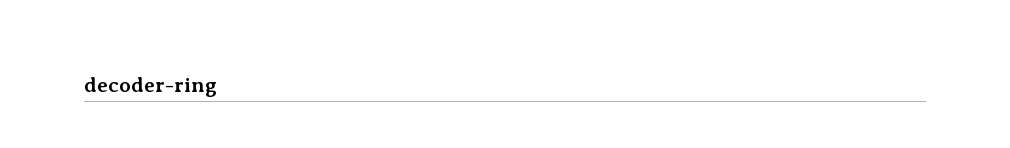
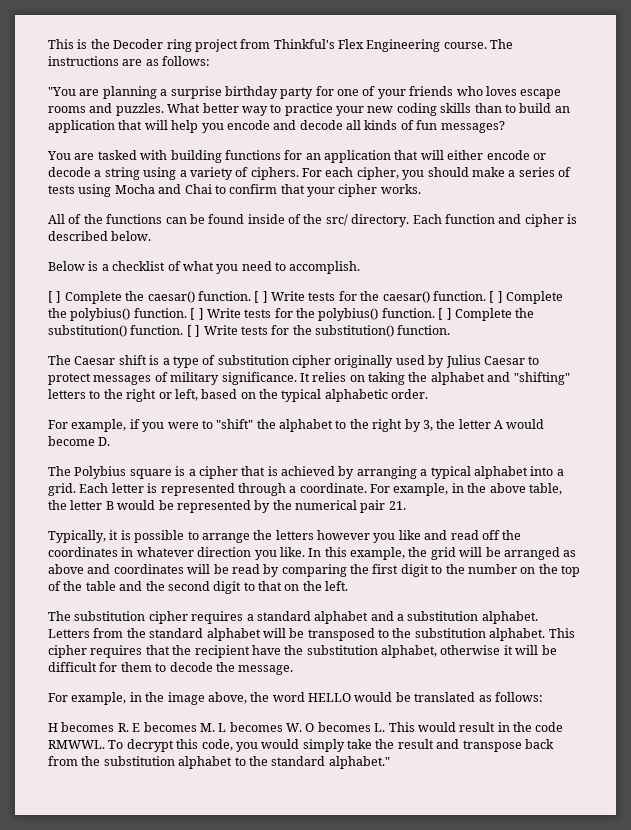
[84,77,217,97] decoder-ring -> [48,39,514,52] [48,56,211,66] [48,86,562,99] [48,103,570,116] [48,120,505,133] [47,150,546,163] [48,167,571,180] [48,184,421,197] [48,214,577,227] [48,231,152,241] [48,261,361,274] [48,291,563,304] [48,308,535,321] [48,325,451,337] [48,355,540,368] [48,372,570,385] [48,389,429,402] [48,419,545,432] [48,436,111,446] [48,466,564,479] [48,483,562,496] [48,500,406,513] [48,530,522,543] [48,547,577,560] [48,564,580,577] [48,581,349,594] [48,611,538,624] [48,628,575,641] [48,645,557,658] [48,662,294,675] [48,692,543,705] [48,722,564,732] [48,739,554,752] [48,756,390,769] This is the Decoder ring project from Thinkful's Flex Engineering course. The instructions are as follows: // "You are planning a surprise birthday party for one of your friends who loves escape rooms and puzzles. What better way to practice your new coding skills than to build an application that will help you encode and decode all kinds of fun messages? // You are tasked with building functions for an application that will either encode or decode a string using a variety of ciphers. For each cipher, you should make a series of tests using Mocha and Chai to confirm that your cipher works. // All of the functions can be found inside of the src/ directory. Each function and cipher is described below. // Below is a checklist of what you need to accomplish. // [ ] Complete the caesar() function. [ ] Write tests for the caesar() function. [ ] Complete the polybius() function. [ ] Write tests for the polybius() function. [ ] Complete the substitution() function. [ ] Write tests for the substitution() function. // The Caesar shift is a type of substitution cipher originally used by Julius Caesar to protect messages of military significance. It relies on taking the alphabet and "shifting" letters to the right or left, based on the typical alphabetic order. // For example, if you were to "shift" the alphabet to the right by 3, the letter A would become D. // The Polybius square is a cipher that is achieved by arranging a typical alphabet into a grid. Each letter is represented through a coordinate. For example, in the above table, the letter B would be represented by the numerical pair 21. // Typically, it is possible to arrange the letters however you like and read off the coordinates in whatever direction you like. In this example, the grid will be arranged as above and coordinates will be read by comparing the first digit to the number on the top of the table and the second digit to that on the left. // The substitution cipher requires a standard alphabet and a substitution alphabet. Letters from the standard alphabet will be transposed to the substitution alphabet. This cipher requires that the recipient have the substitution alphabet, otherwise it will be difficult for them to decode the message. // For example, in the image above, the word HELLO would be translated as follows: // H becomes R. E becomes M. L becomes W. O becomes L. This would result in the code RMWWL. To decrypt this code, you would simply take the result and transpose back from the substitution alphabet to the standard alphabet."

